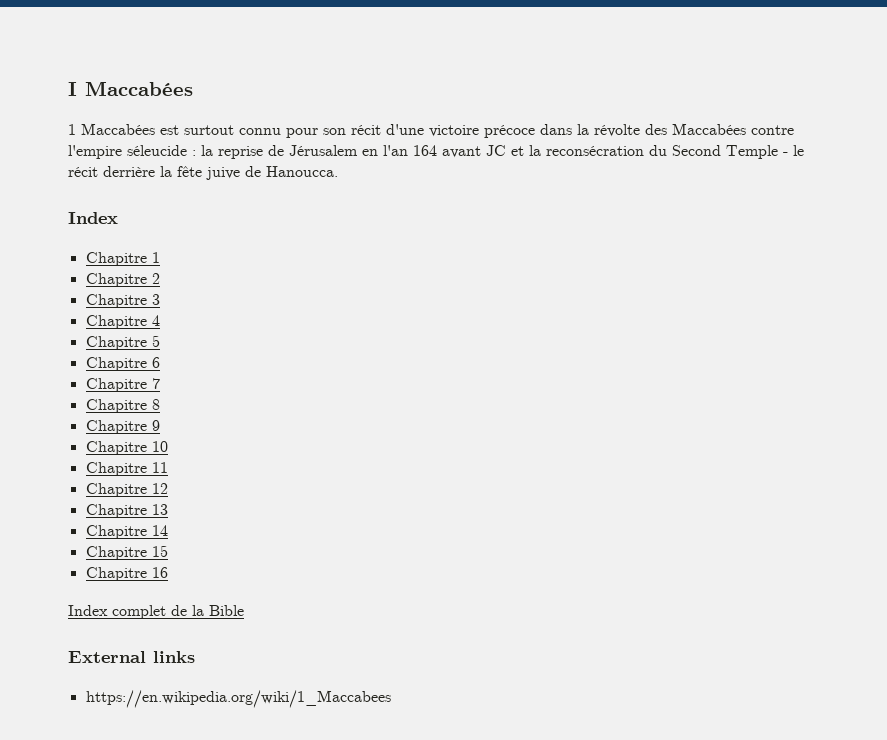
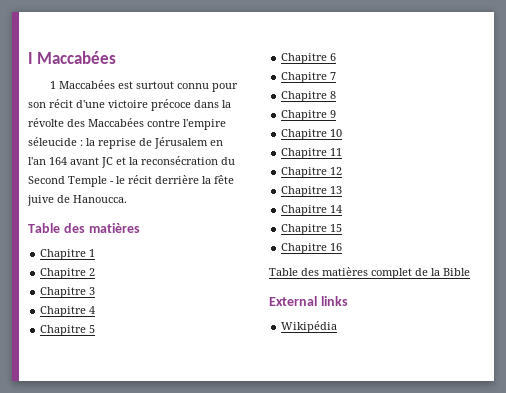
[68,212,118,224] Index -> [28,223,140,233] Table des matières
[68,605,108,616] Index -> [269,267,368,276] Table des matières
[85,690,391,708] https://en.wikipedia.org/wiki/1_Maccabees -> [281,321,338,333] Wikipédia

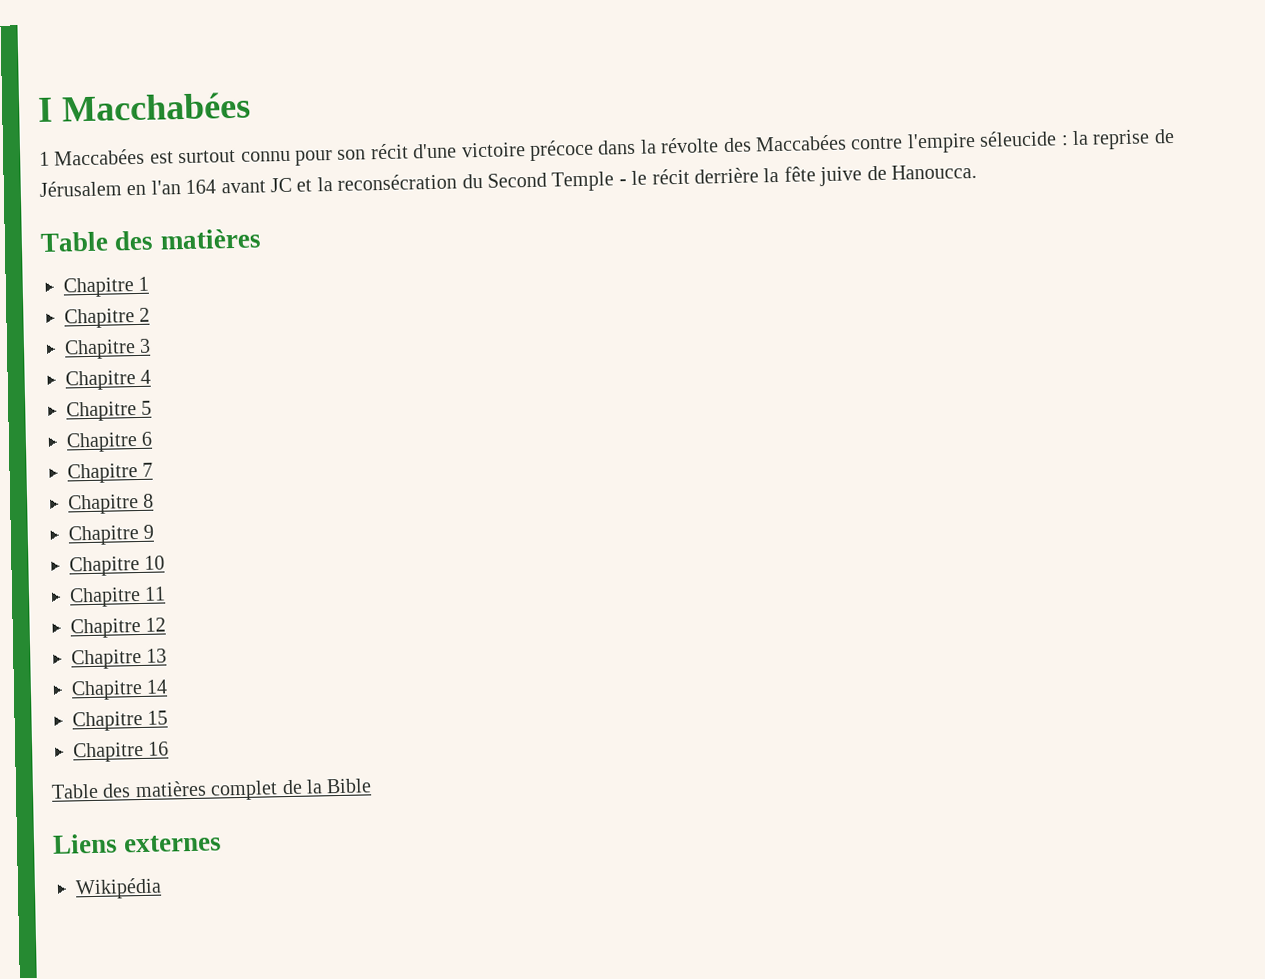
[28,51,117,64] I Maccabées -> [37,91,251,122] I Macchabées
[269,296,348,306] External links -> [52,833,223,854] Liens externes

